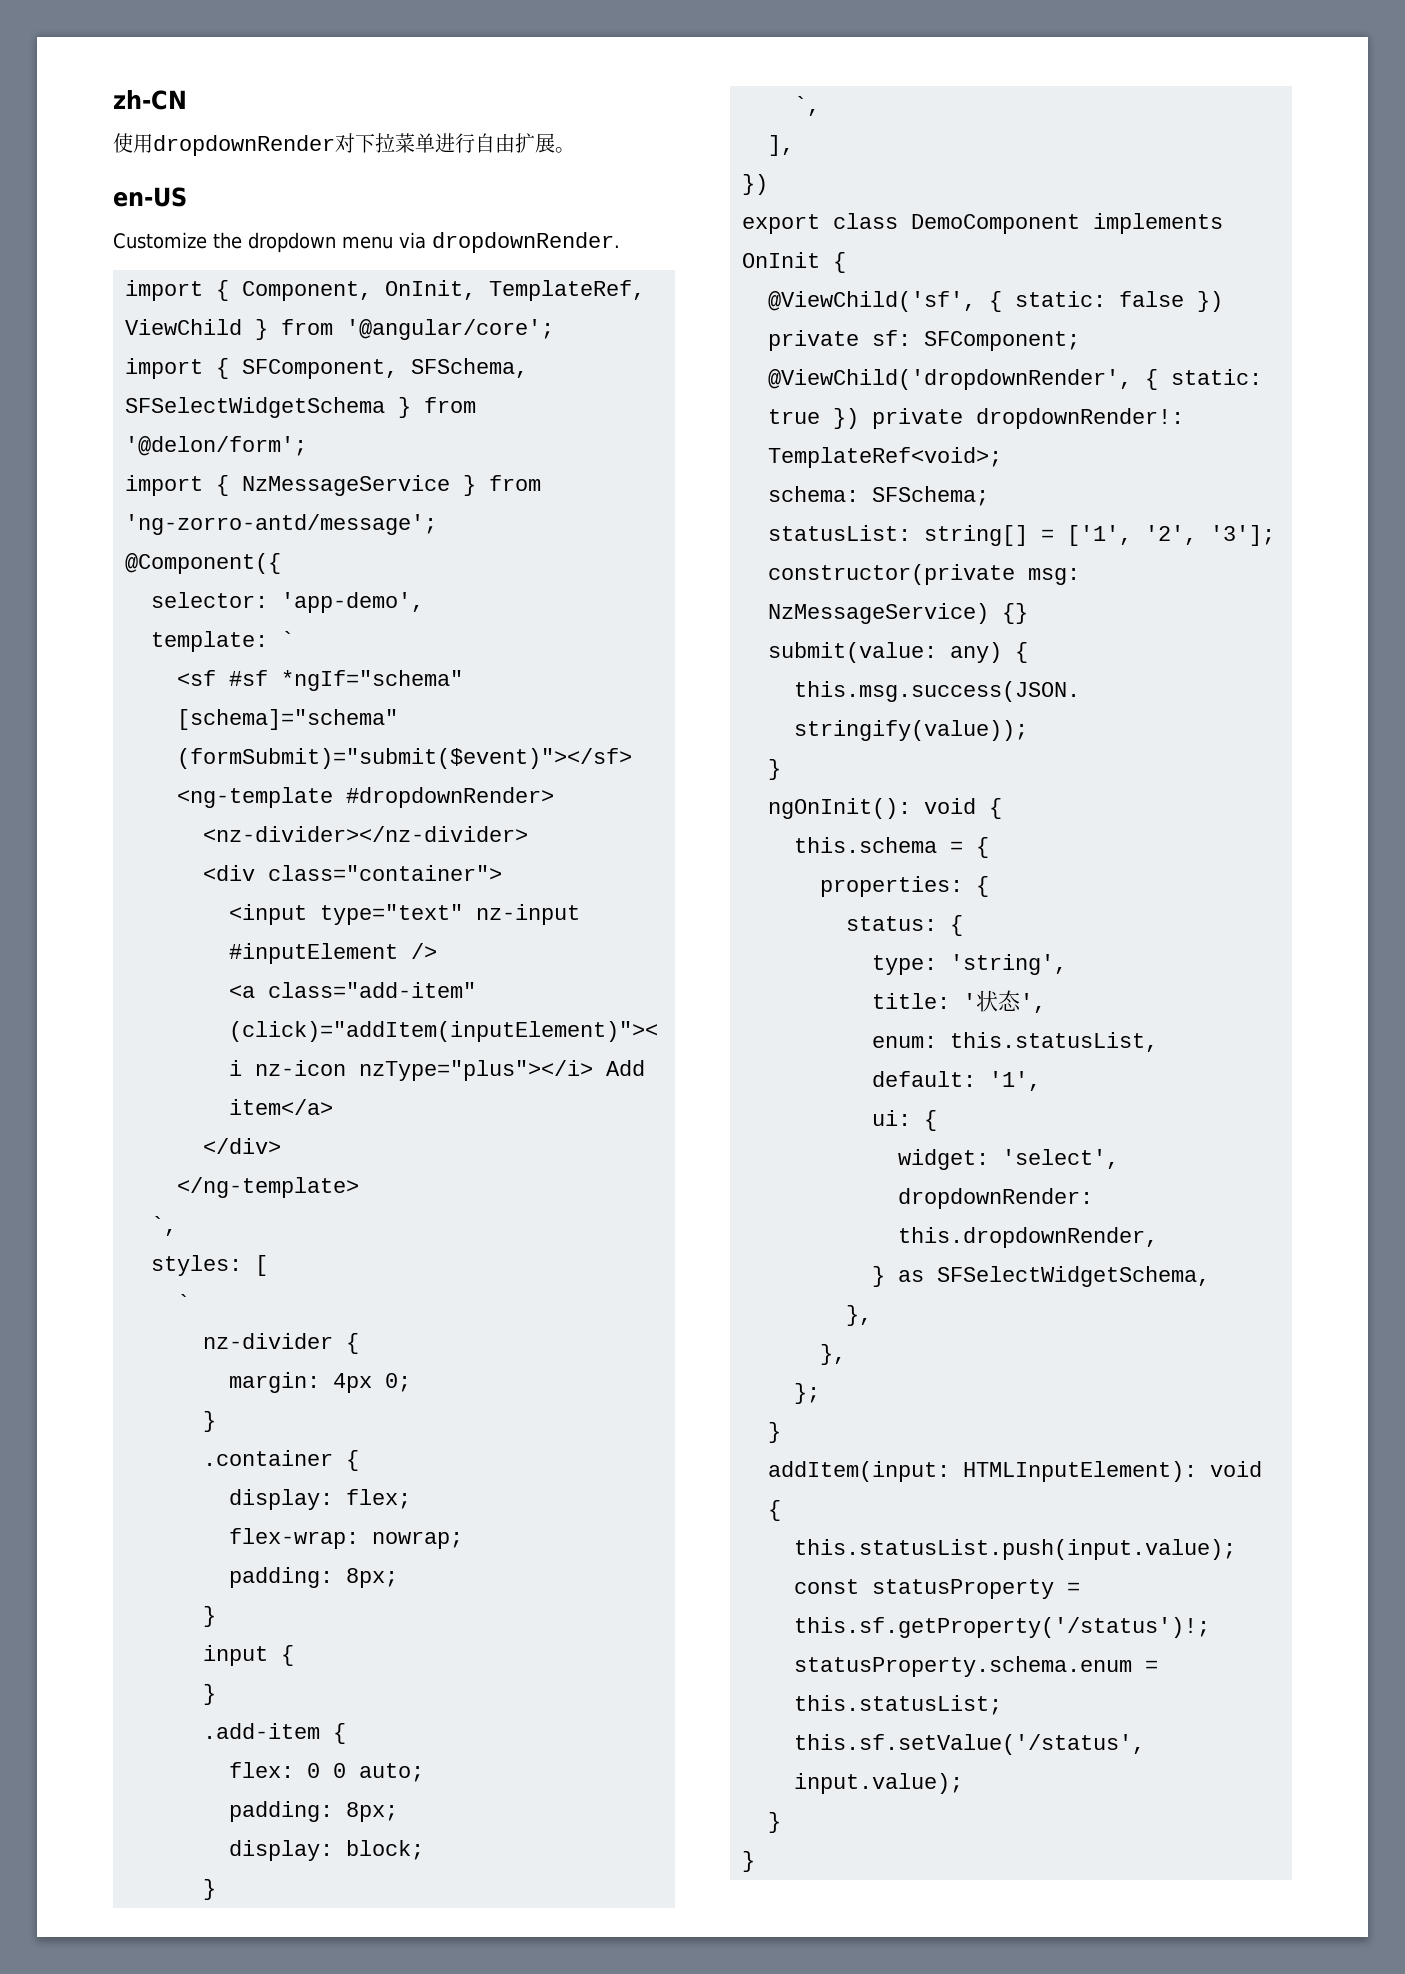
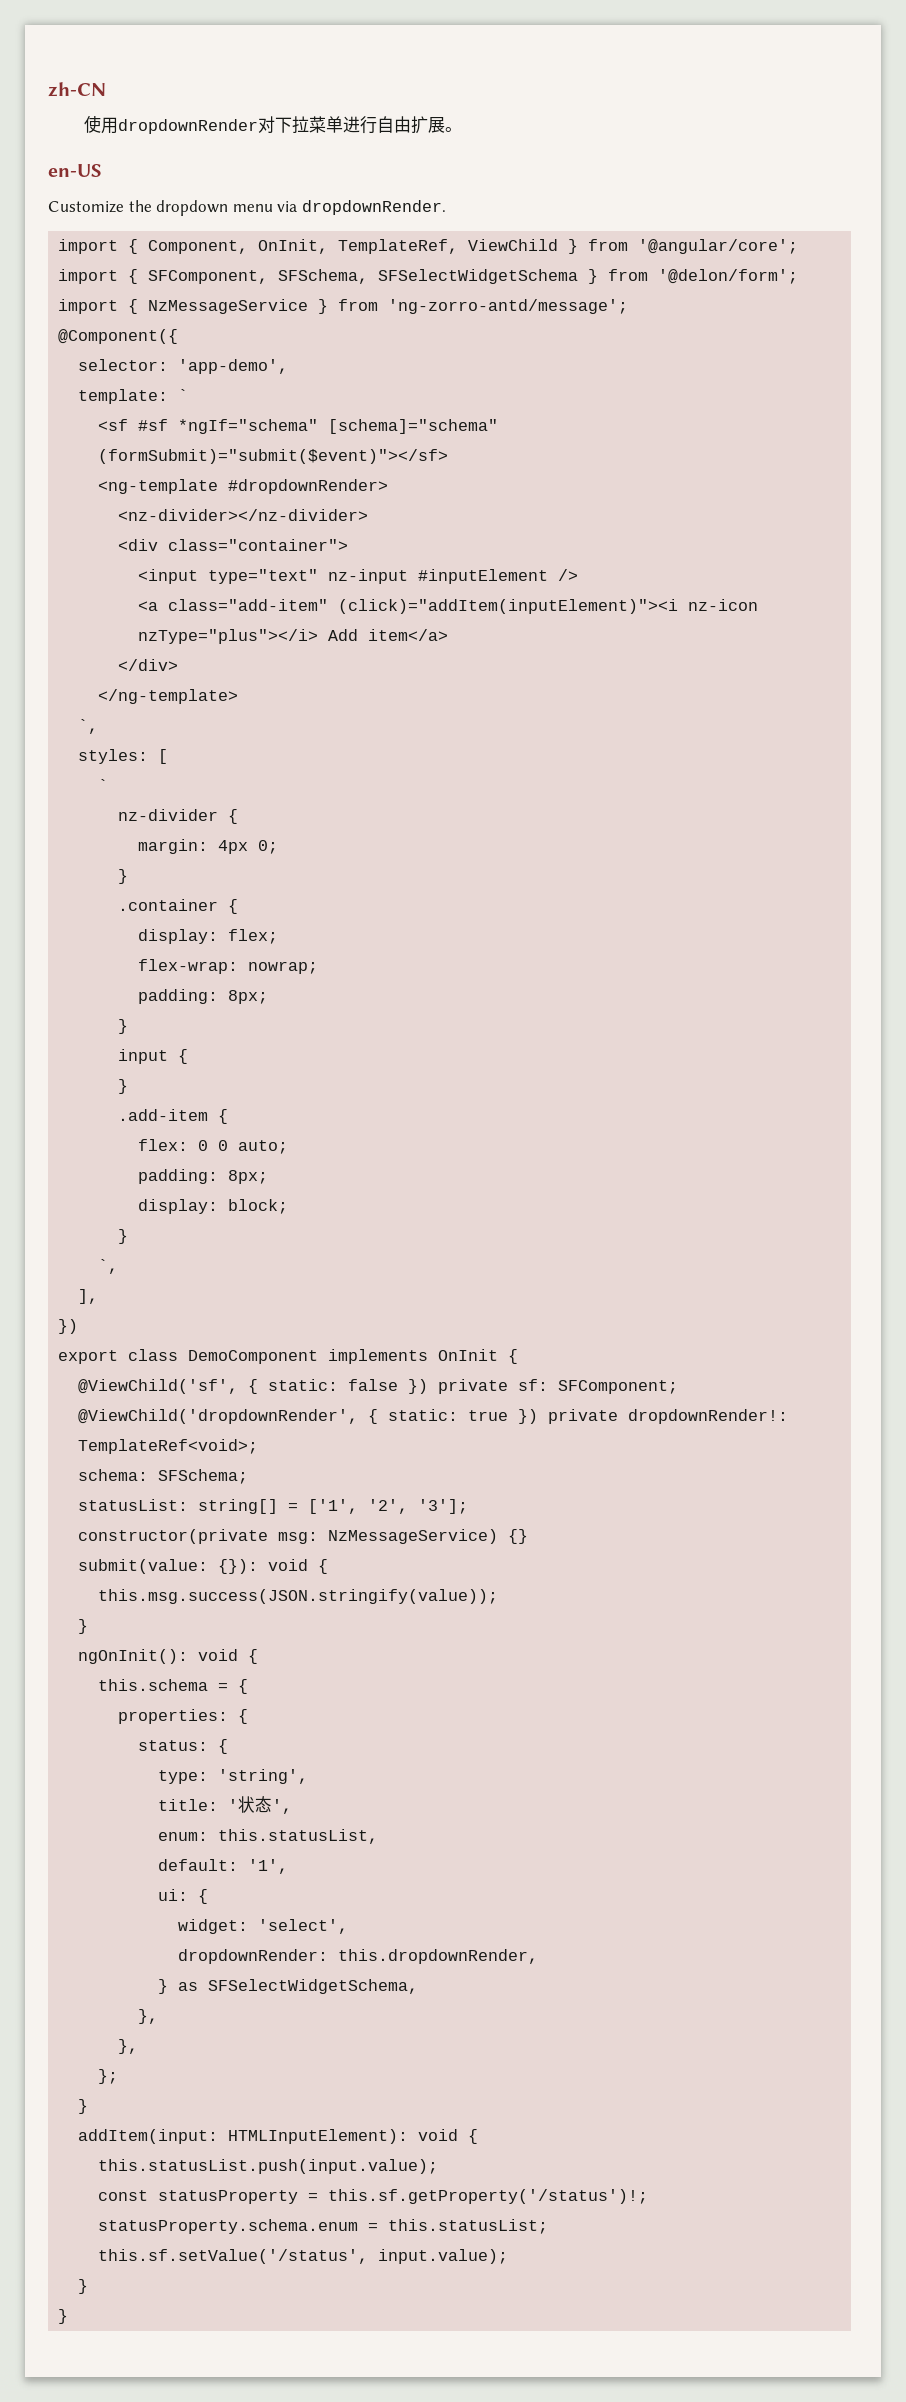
[950,642,1002,663] any) -> [218,1559,309,1574] {}): void

